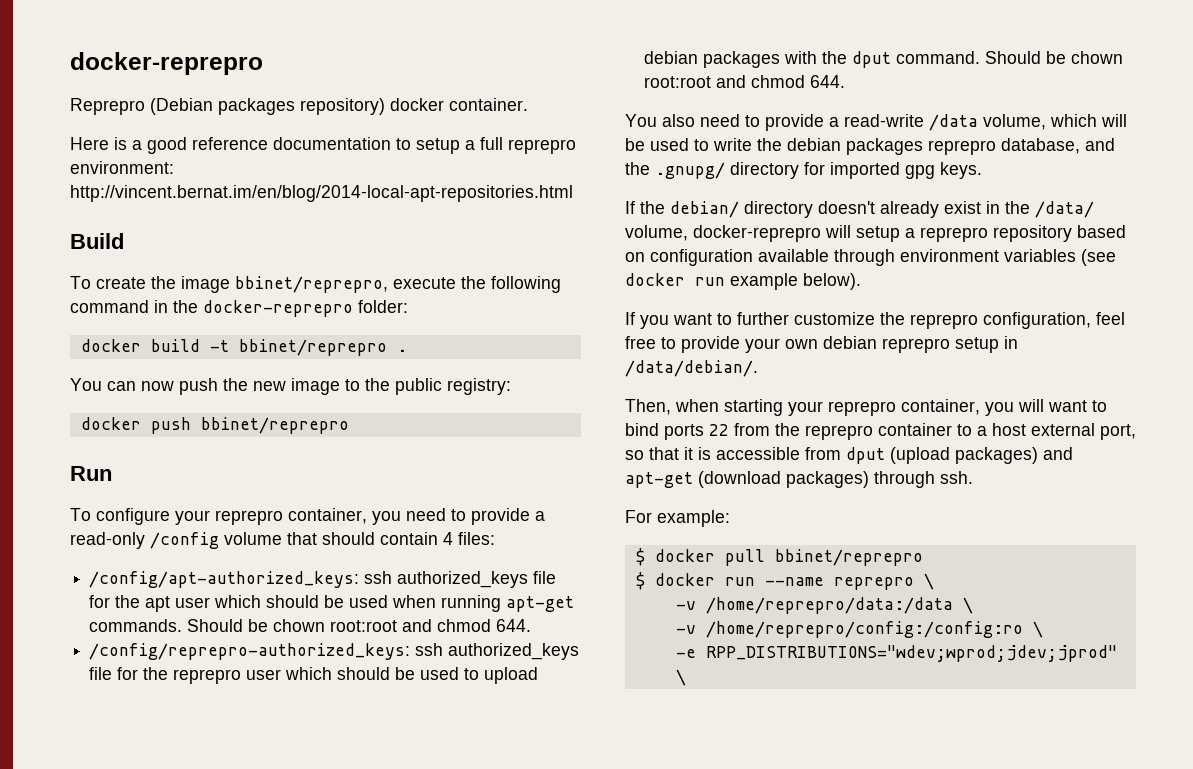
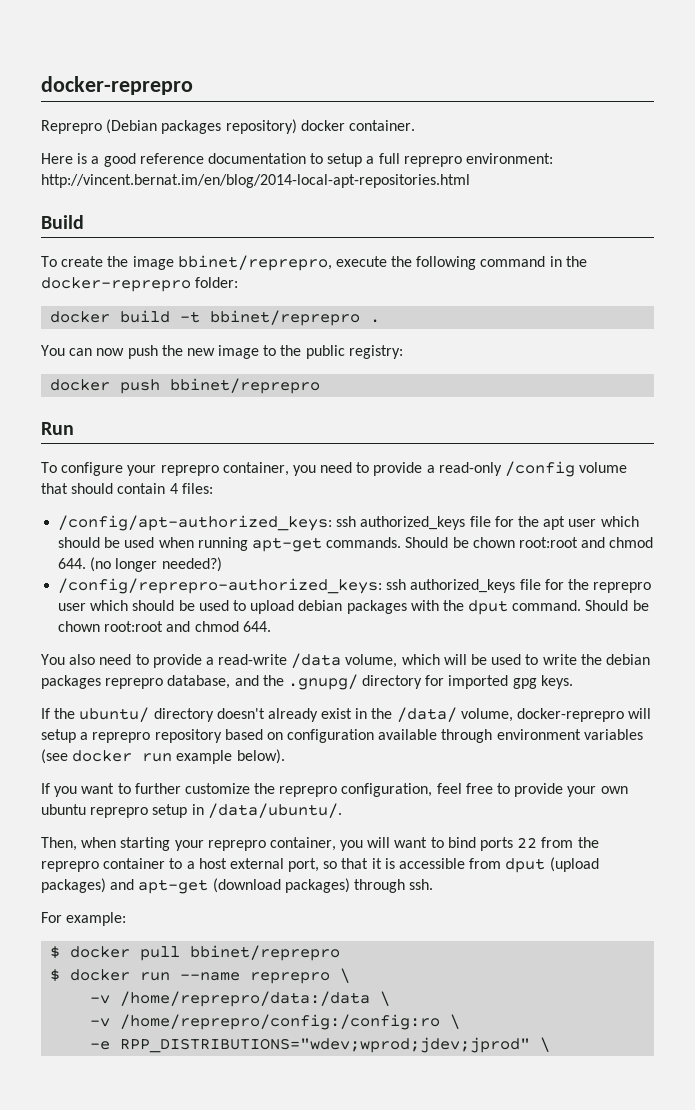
(532, 625) none -> [90,557,222,572] (no longer needed?)
[670,201,739,218] debian/ -> [79,707,150,722] ubuntu/
[823,336,877,349] debian -> [41,804,86,815] ubuntu
[625,360,758,377] /data/debian/. -> [207,803,342,818] /data/ubuntu/.

